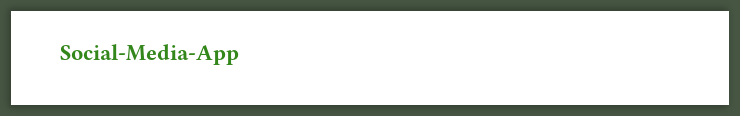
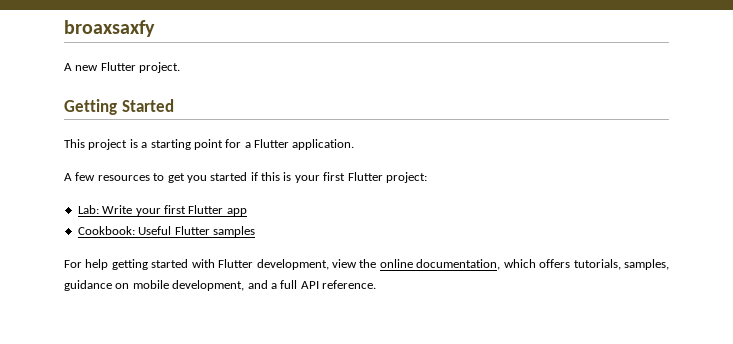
[60,44,239,65] Social-Media-App -> [64,20,155,37] [64,62,181,73] [64,99,174,115] [64,139,355,150] [64,172,427,183] [77,205,247,216] [77,226,255,237] [64,259,670,270] [64,280,376,291] broaxsaxfy // A new Flutter project. // Getting Started // This project is a starting point for a Flutter application. // A few resources to get you started if this is your first Flutter project: // Lab: Write your first Flutter app // Cookbook: Useful Flutter samples // For help getting started with Flutter development, view the online documentation, which offers tutorials, samples, guidance on mobile development, and a full API reference.

